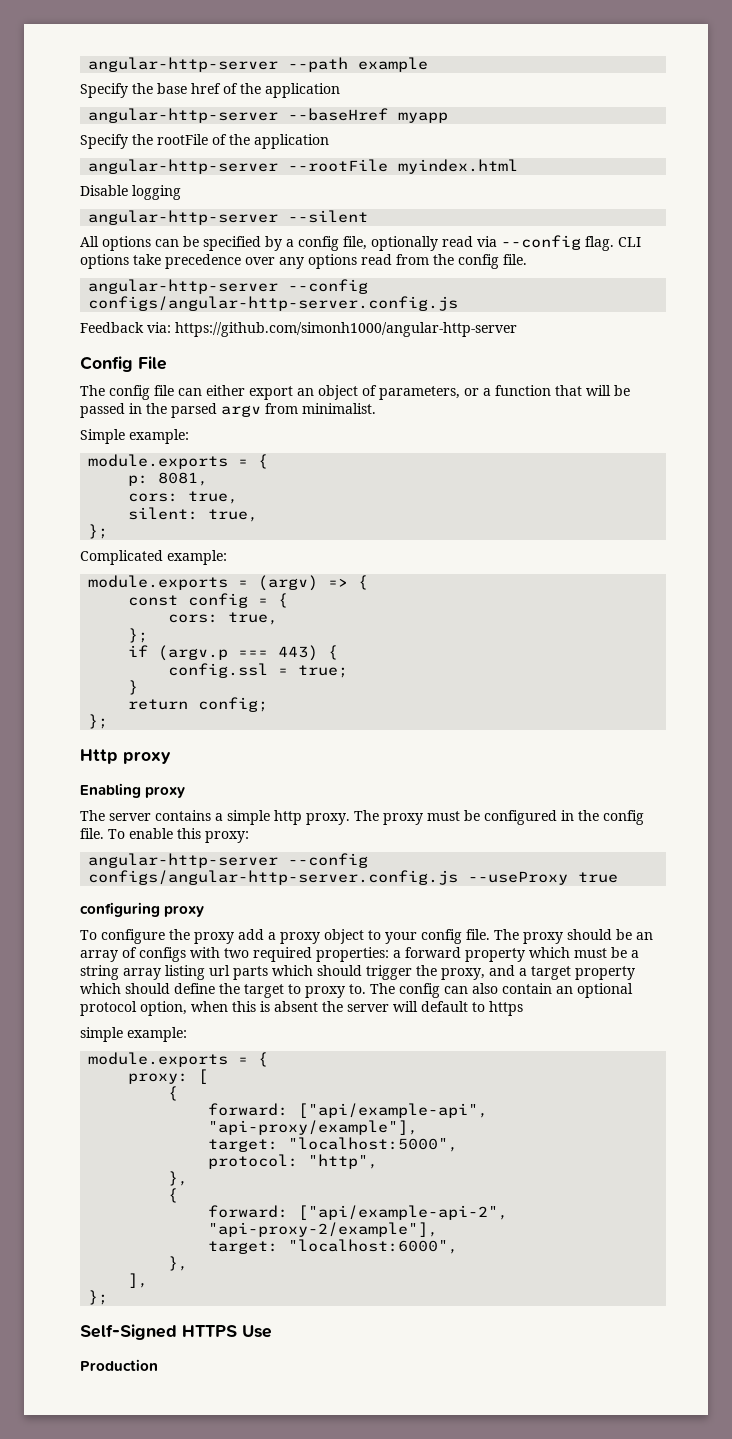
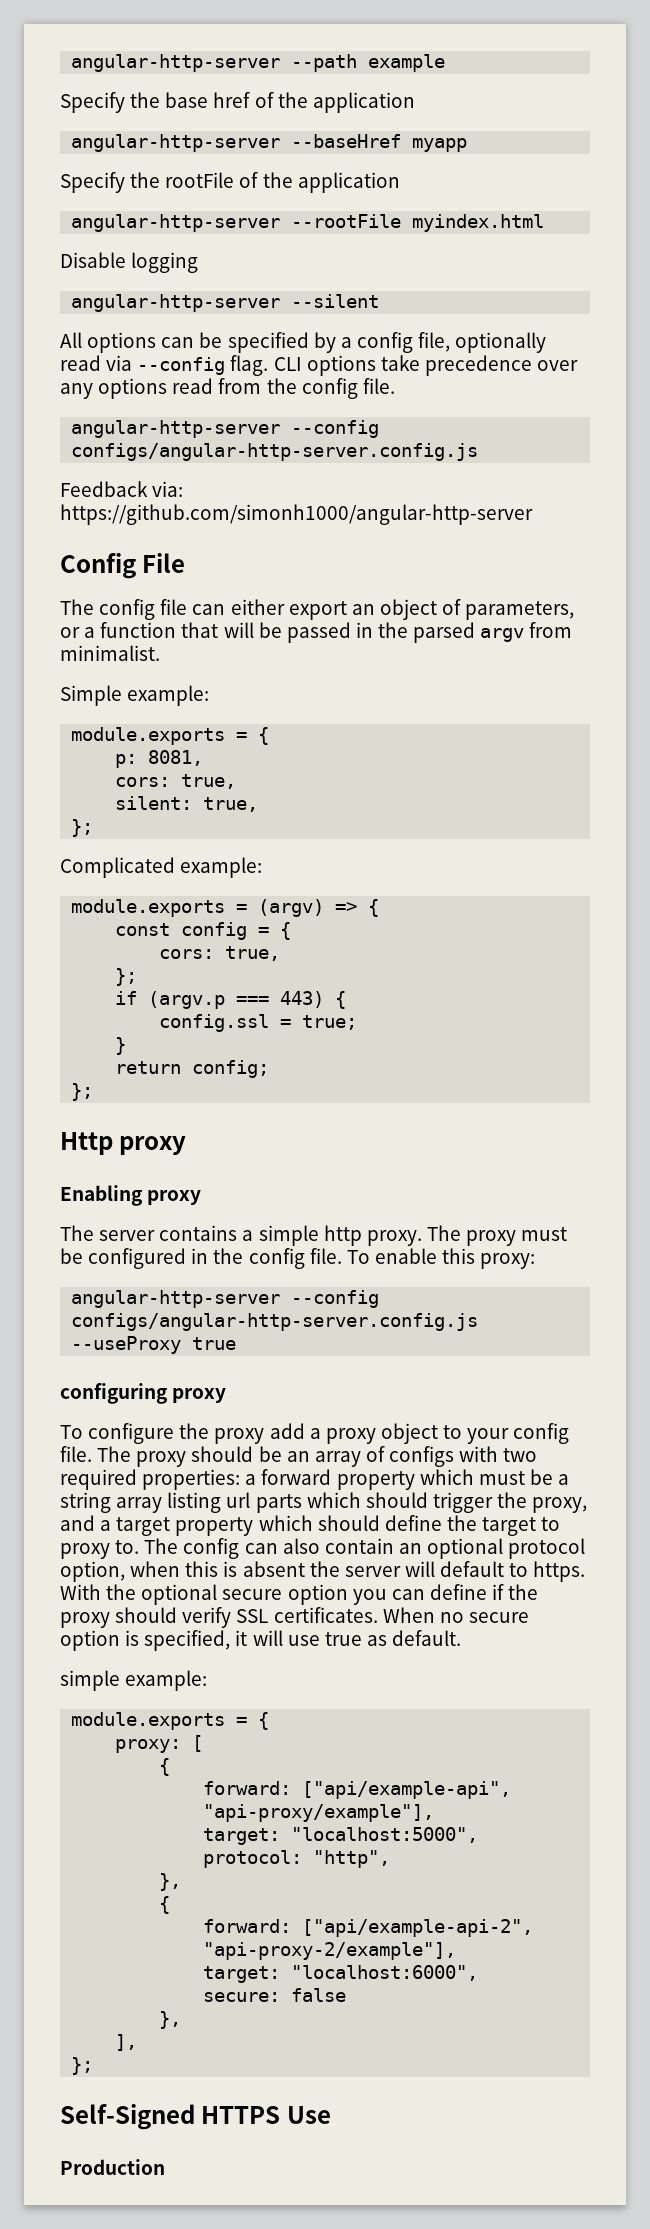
[489,1001,523,1016] https -> [533,1561,586,1582] [60,1584,539,1605] [60,1607,529,1628] [60,1630,462,1651] https. With the optional secure option you can define if the proxy should verify SSL certificates. When no secure option is specified, it will use true as default.
(459, 1246) none -> [203,1988,347,2002] // secure: false

